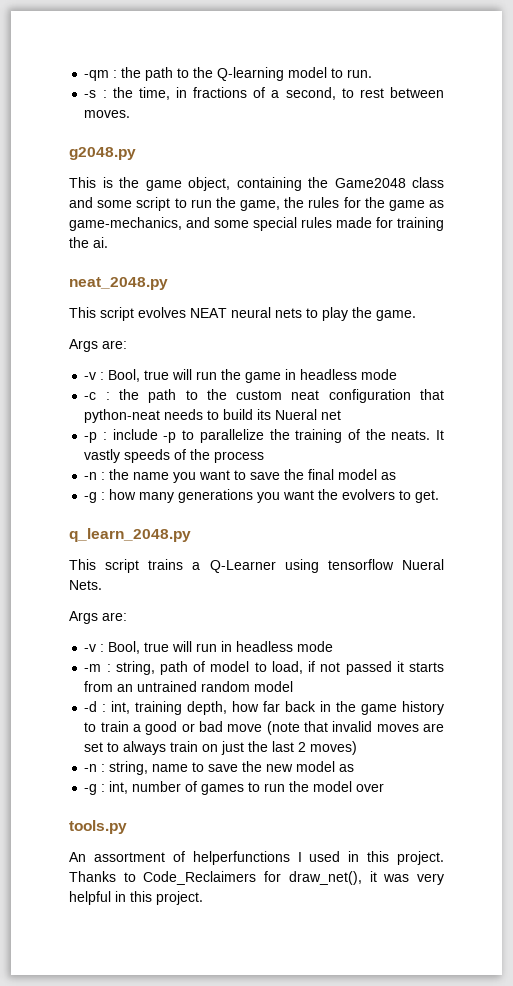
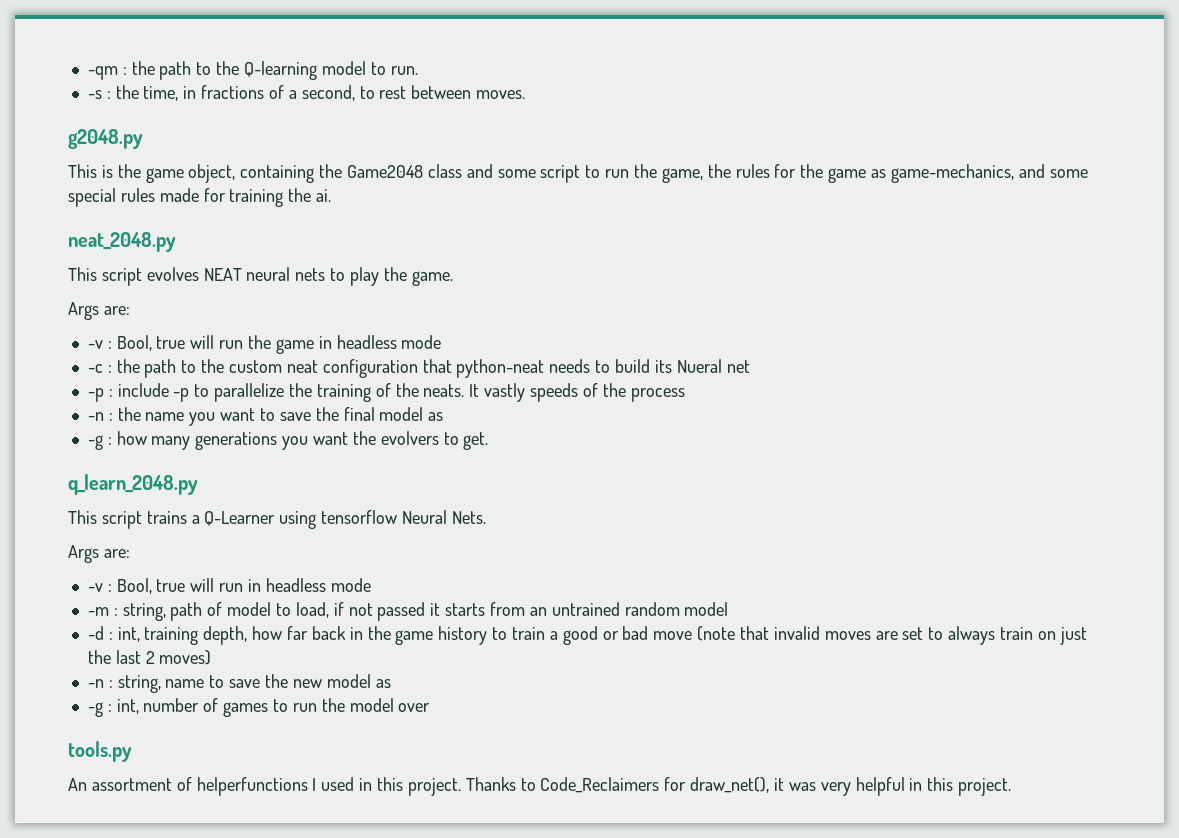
[402,559,444,570] Nueral -> [402,510,448,524] Neural

